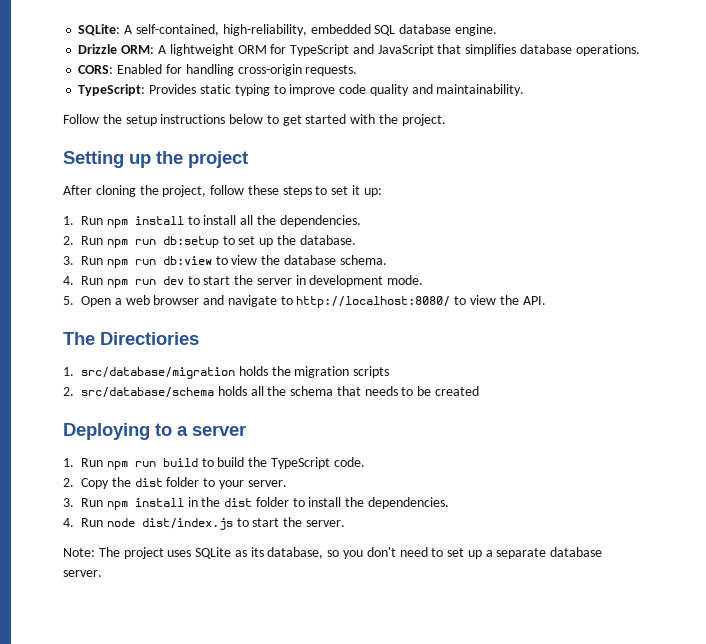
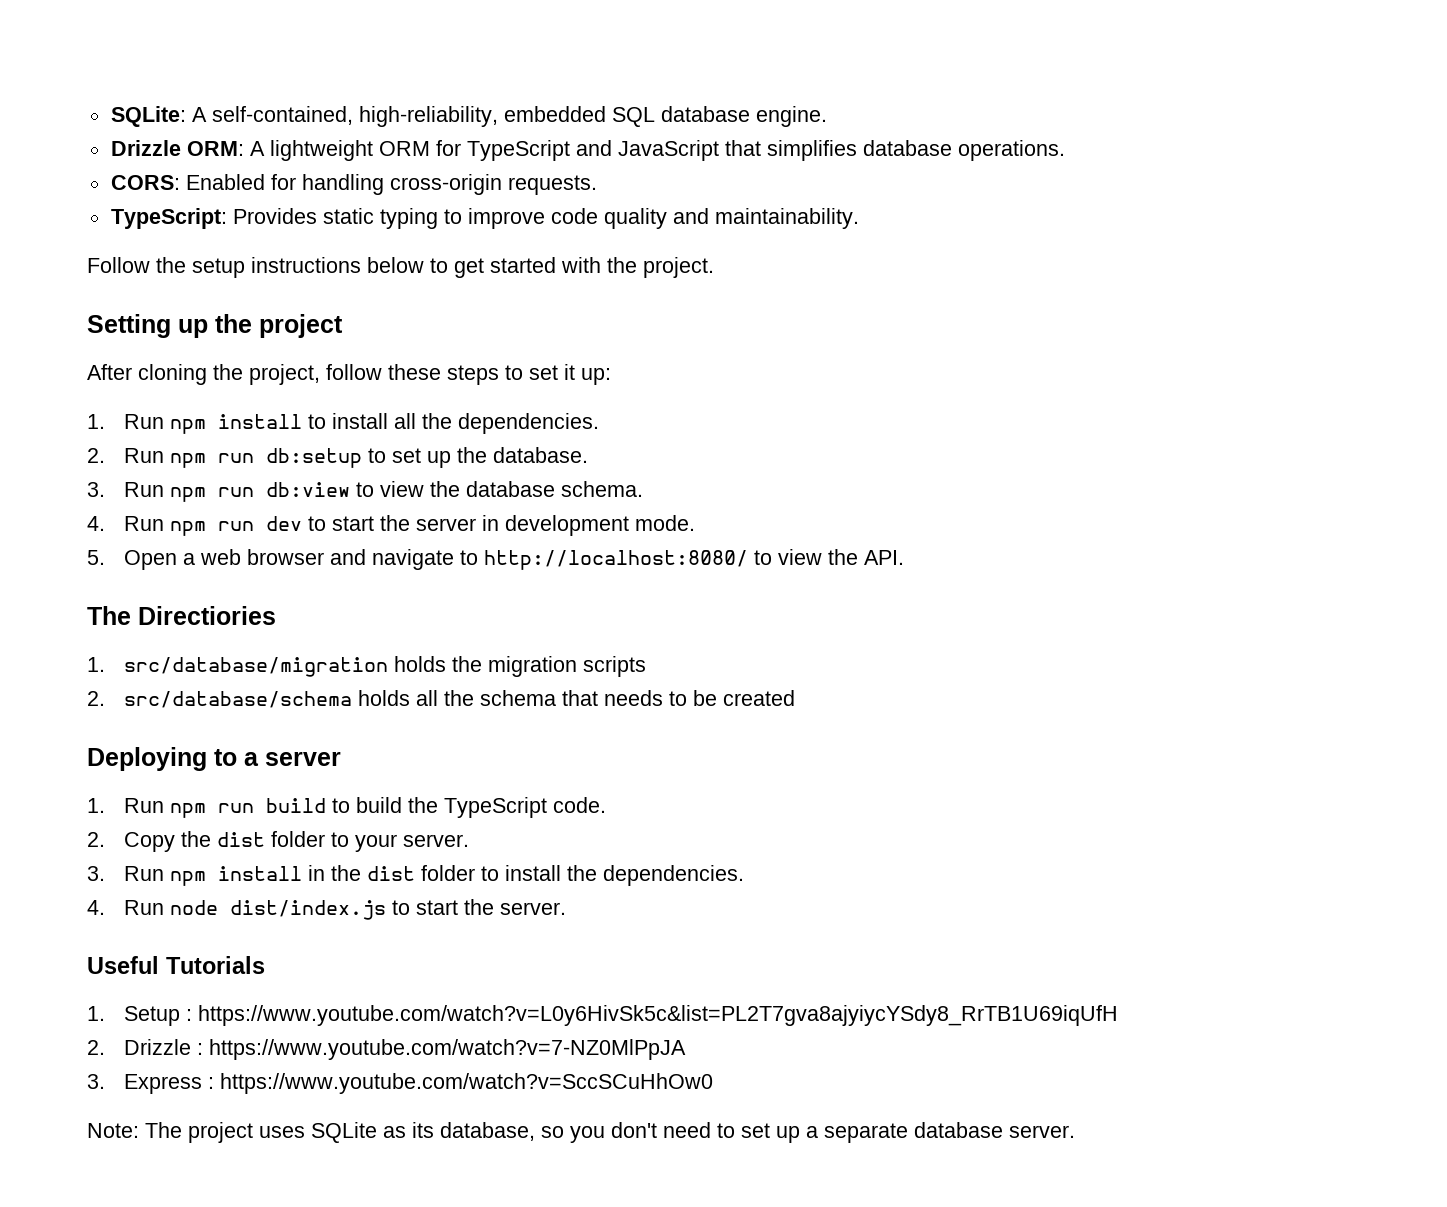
(345, 523) none -> [87,956,265,974] [87,1005,1119,1026] [87,1039,687,1060] [87,1073,714,1094] // Useful Tutorials // 1. Setup : https://www.youtube.com/watch?v=L0y6HivSk5c&list=PL2T7gva8ajyiycYSdy8_RrTB1U69iqUfH // 2. Drizzle : https://www.youtube.com/watch?v=7-NZ0MlPpJA // 3. Express : https://www.youtube.com/watch?v=SccSCuHhOw0

